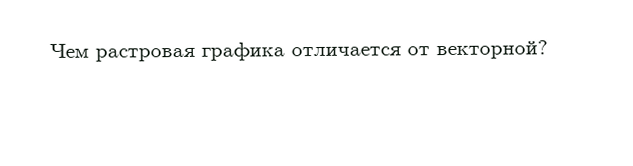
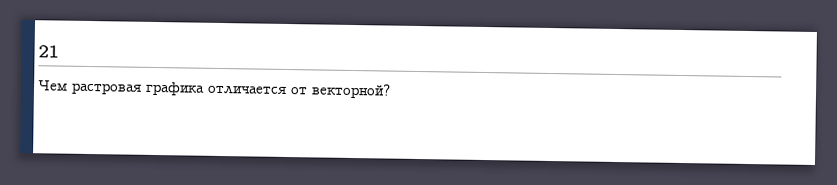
(49, 51) none -> [38,45,59,58] 21 //

